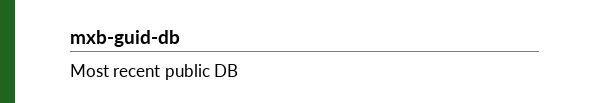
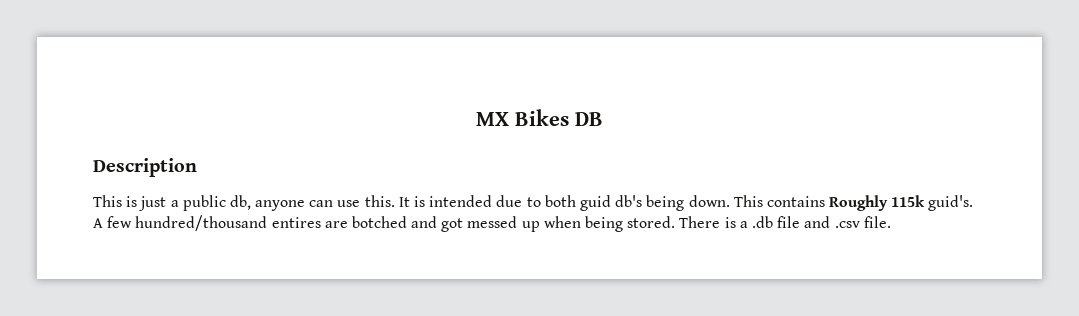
[70,30,180,47] [70,64,239,80] mxb-guid-db // Most recent public DB -> [476,109,603,126] [93,158,197,177] [93,195,974,211] [93,215,891,232] MX Bikes DB // Description // This is just a public db, anyone can use this. It is intended due to both guid db's being down. This contains Roughly 115k guid's. A few hundred/thousand entires are botched and got messed up when being stored. There is a .db file and .csv file.

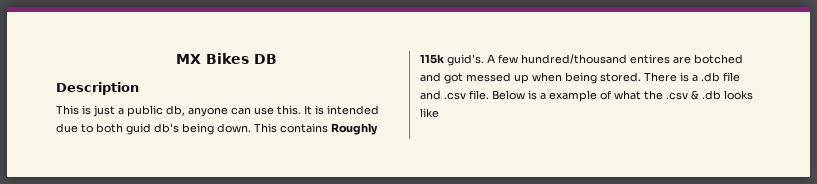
(891, 222) none -> [492,90,753,102] [420,108,439,118] Below is a example of what the .csv & .db looks like

